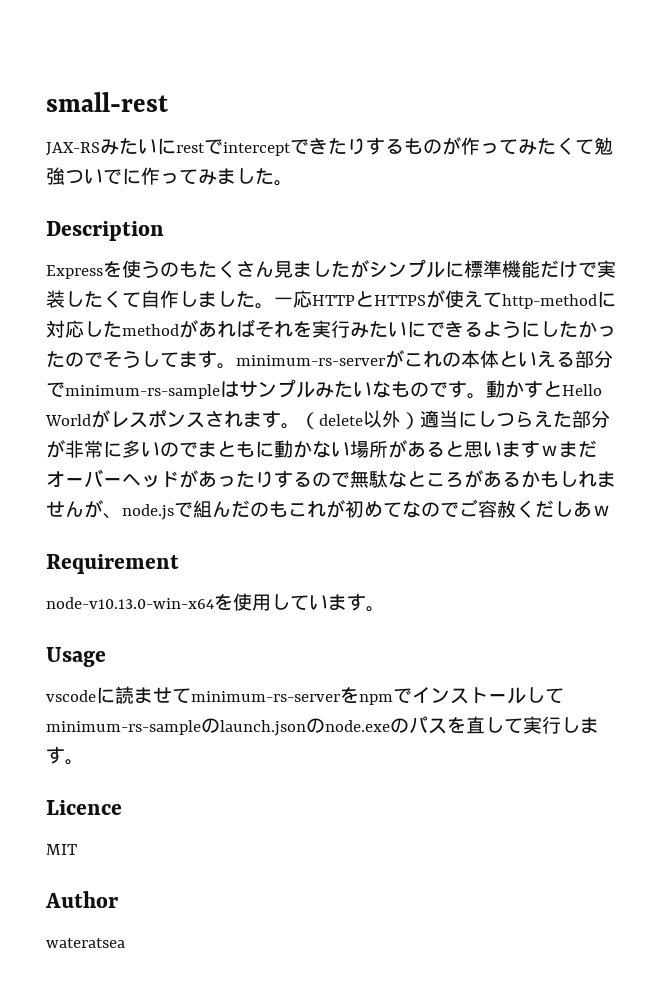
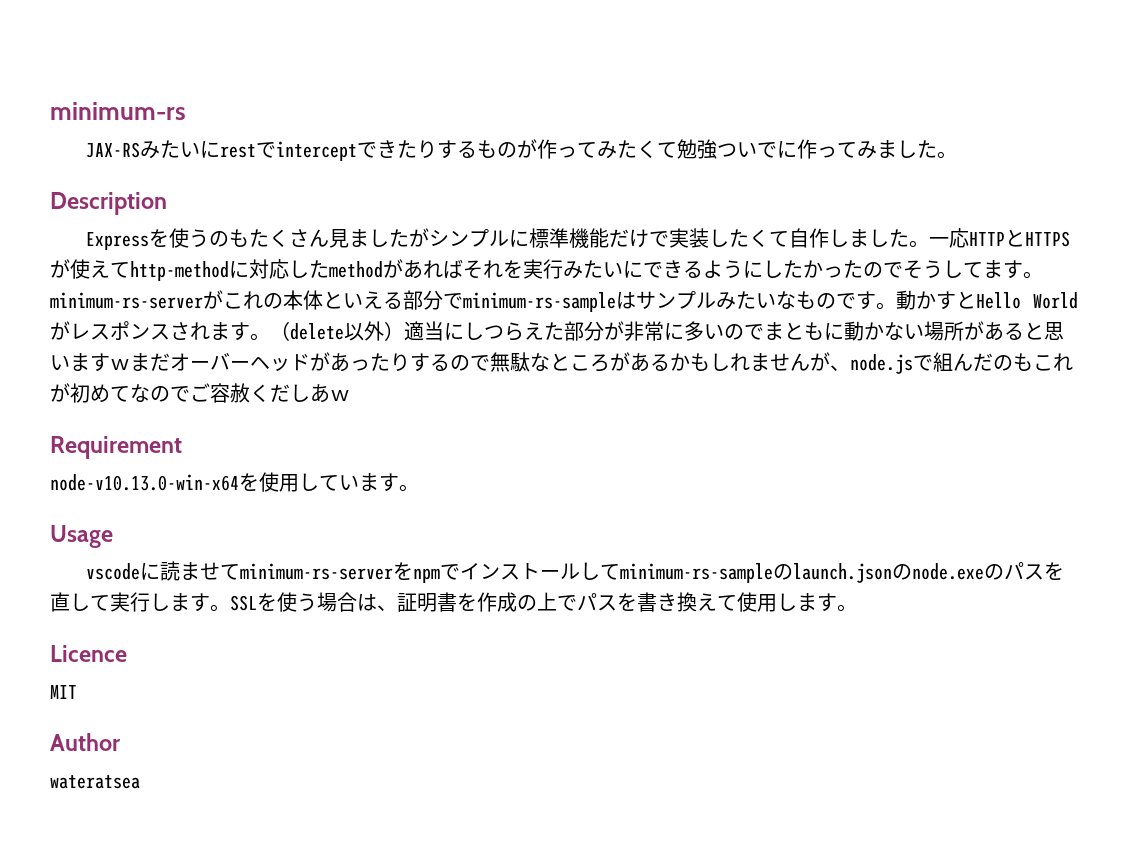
[46,92,168,112] small-rest -> [50,102,186,120] minimum-rs
(84, 762) none -> [230,592,857,612] SSLを使う場合は、証明書を作成の上でパスを書き換えて使用します。

